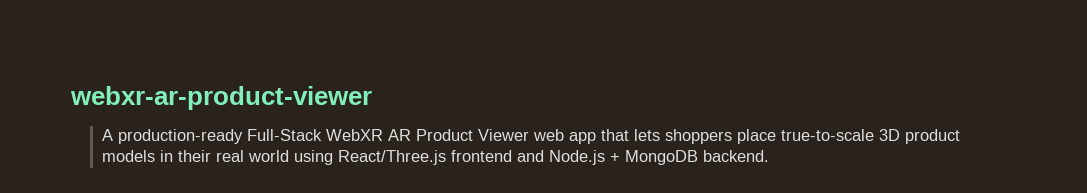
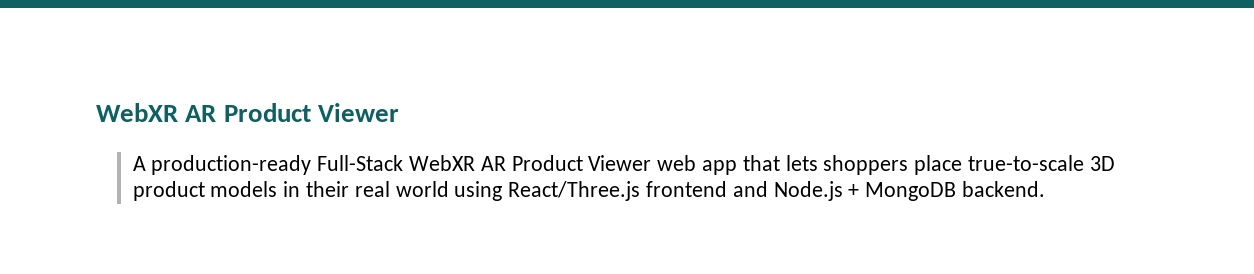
[70,86,372,110] webxr-ar-product-viewer -> [96,103,399,122] WebXR AR Product Viewer

